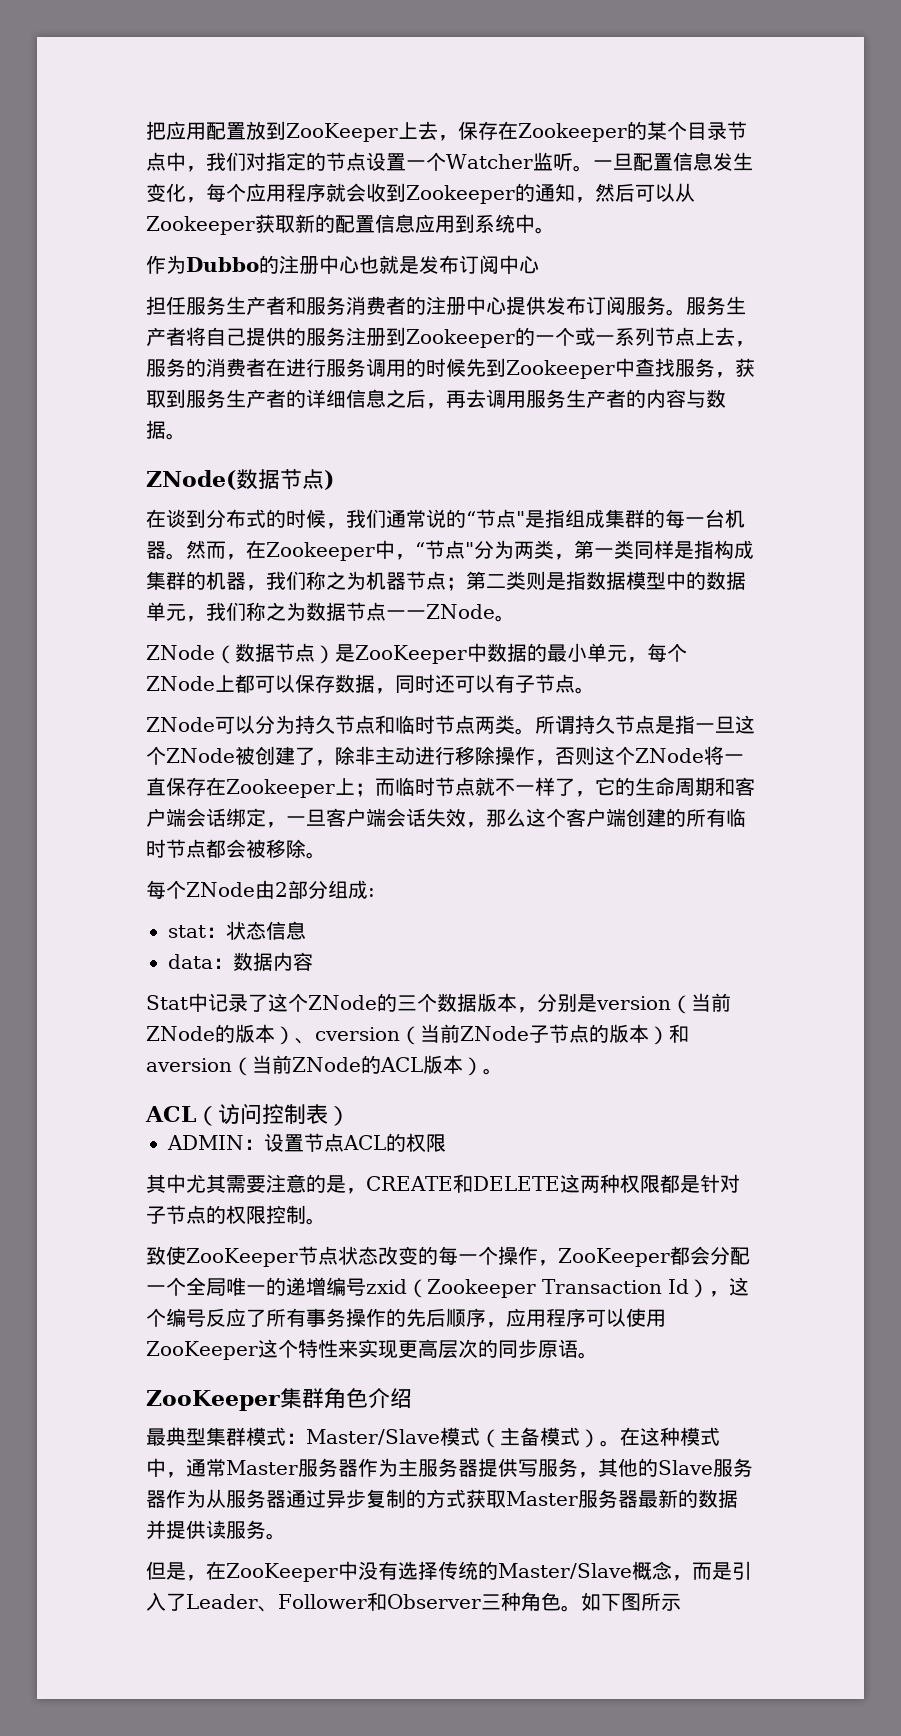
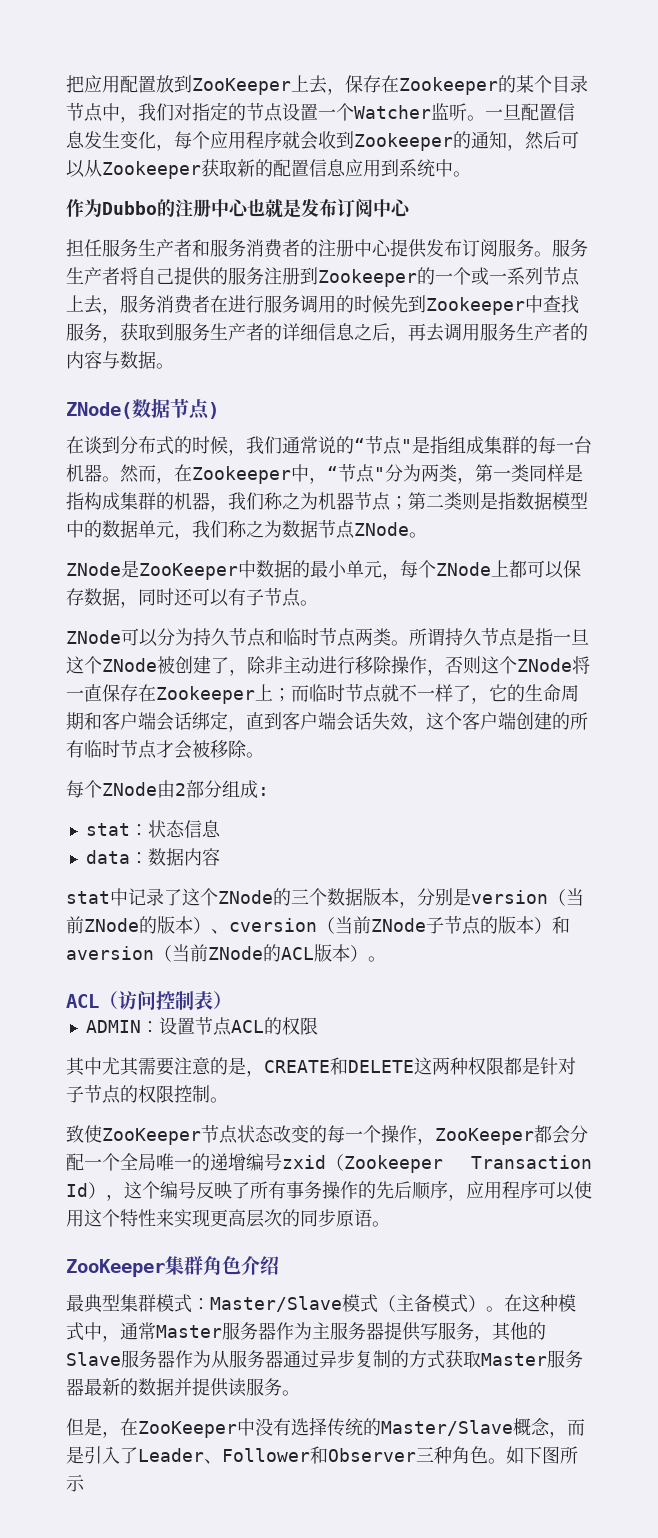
[186,358,206,377] 的 -> (156, 304) none
[386,610,426,619] 一一 -> (355, 529) none
[215,643,335,664] （数据节点） -> (121, 569) none
[286,809,326,826] 一旦 -> [246,712,282,730] 直到
[486,808,526,827] 那么 -> (426, 728) none
[206,839,226,858] 都 -> [156,740,174,758] 才
[146,995,188,1010] Stat -> [66,891,110,904] stat
[226,1308,246,1327] 应 -> [214,1181,232,1199] 映
[146,1341,258,1360] ZooKeeper -> (84, 1218) none

